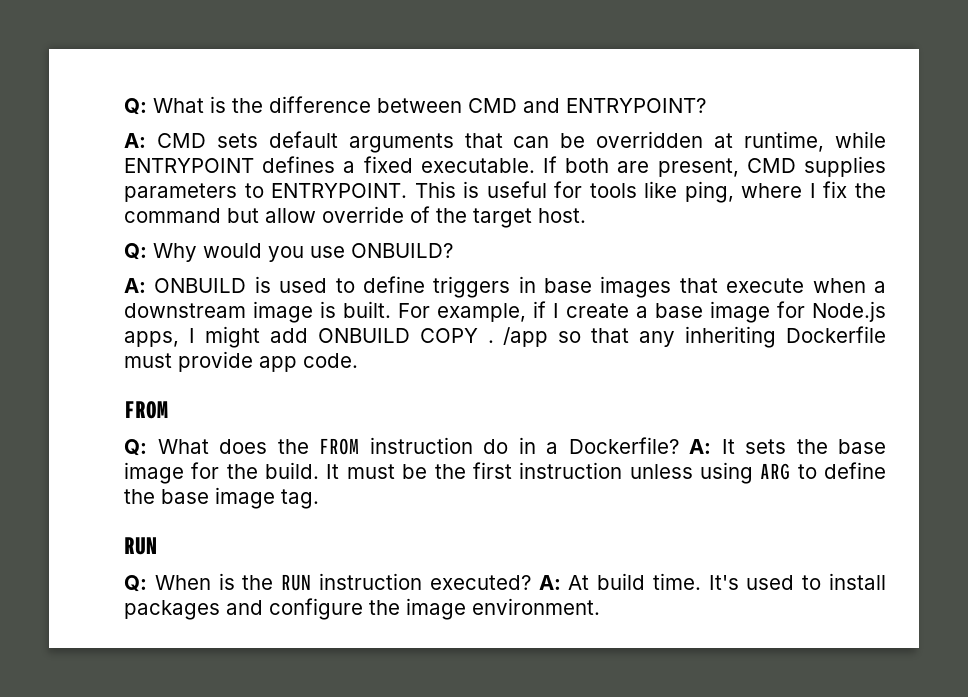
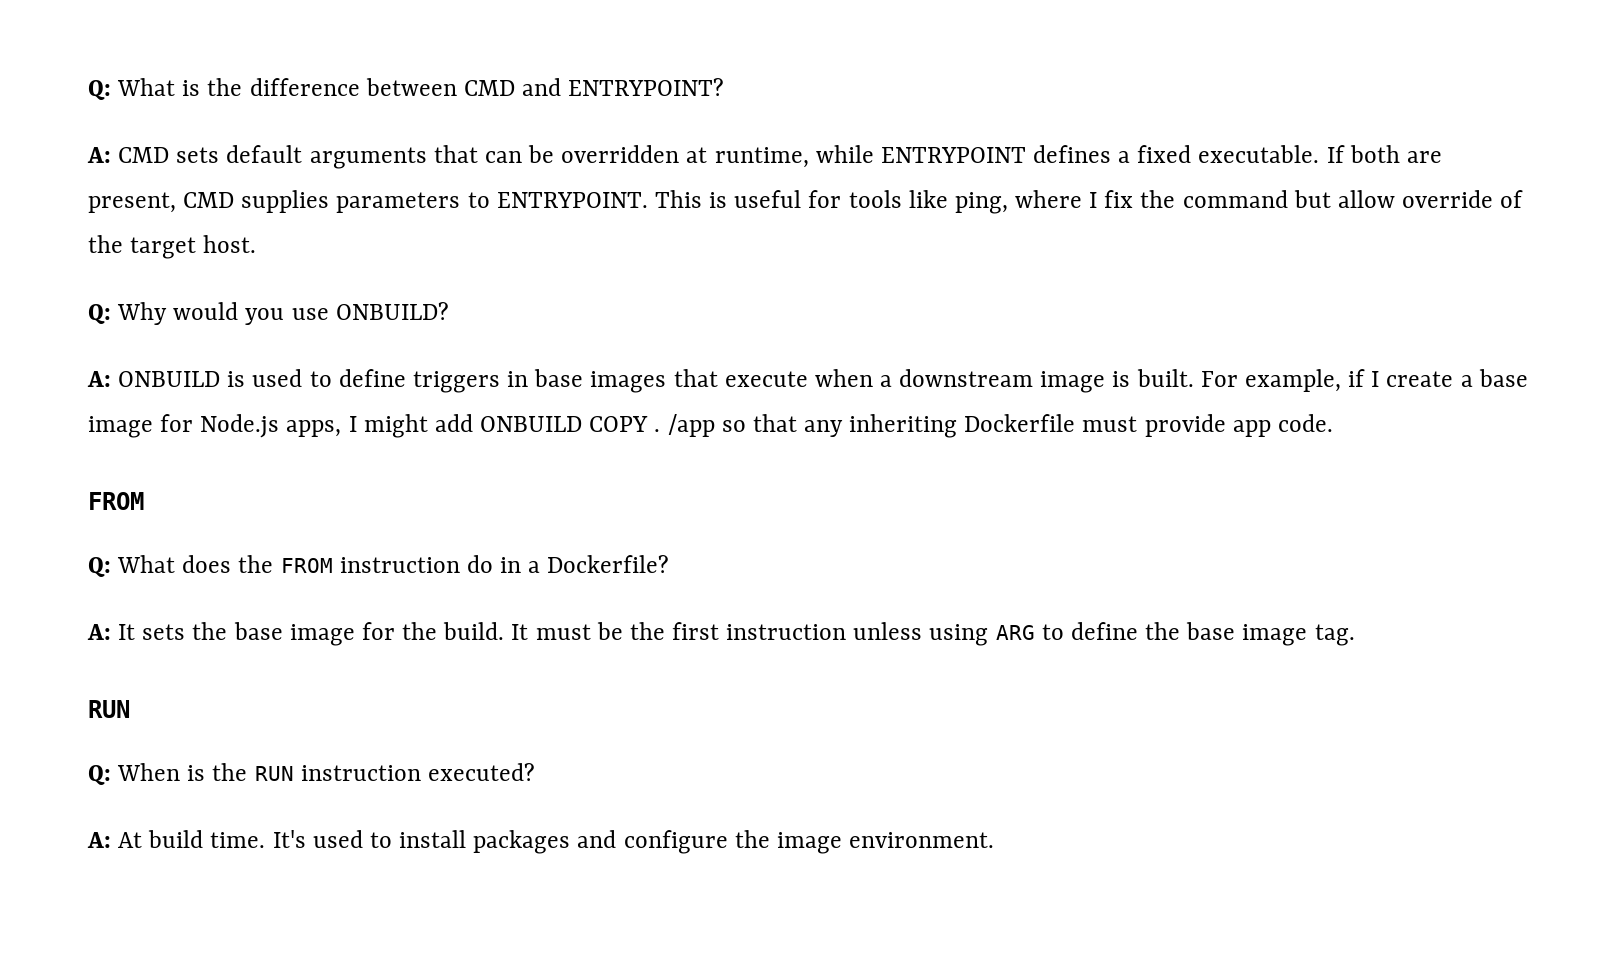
(679, 445) none -> (670, 564) //
(531, 582) none -> (535, 772) //

